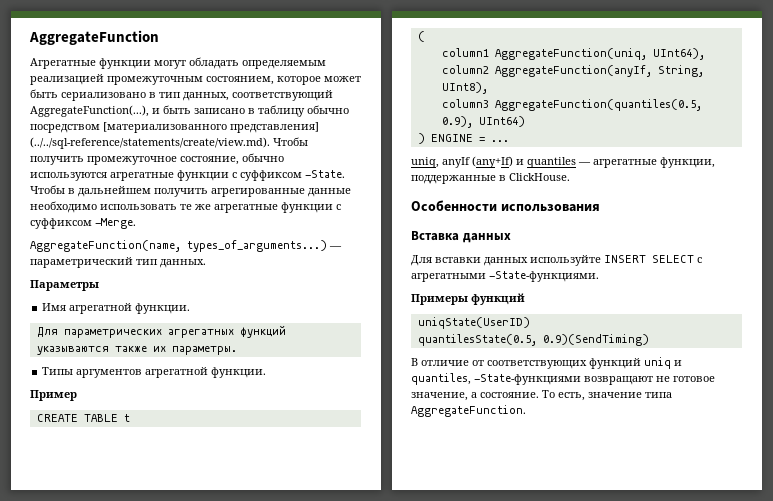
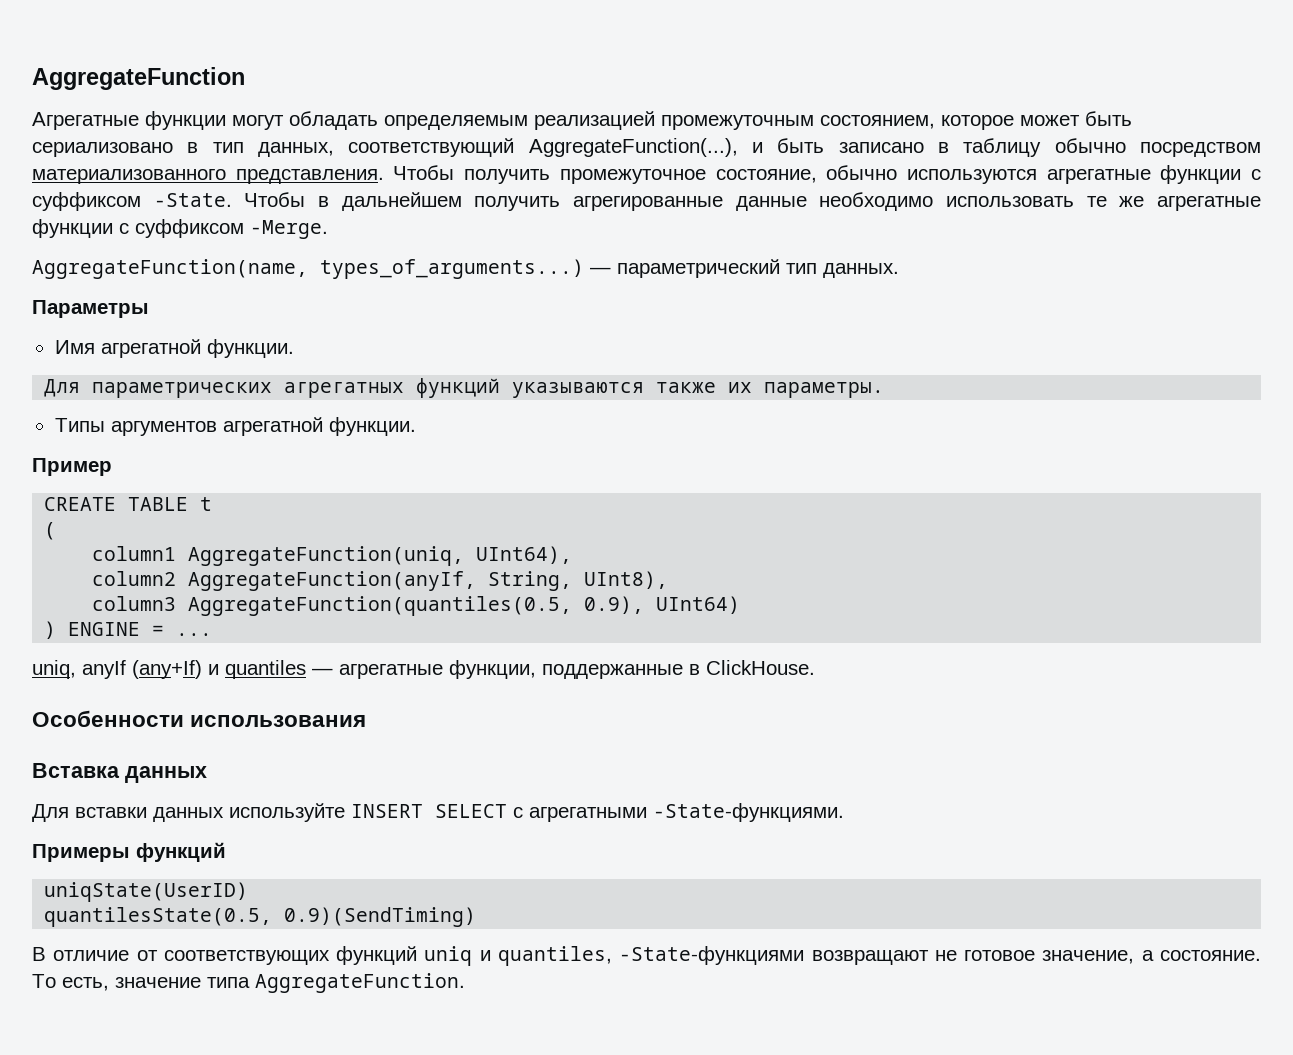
[103,122,319,133] [30,137,270,149] [материализованного представления] (../../sql-reference/statements/create/view.md). -> [32,169,384,184] материализованного представления.

